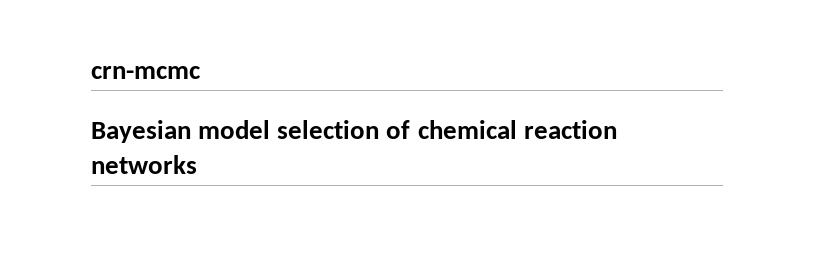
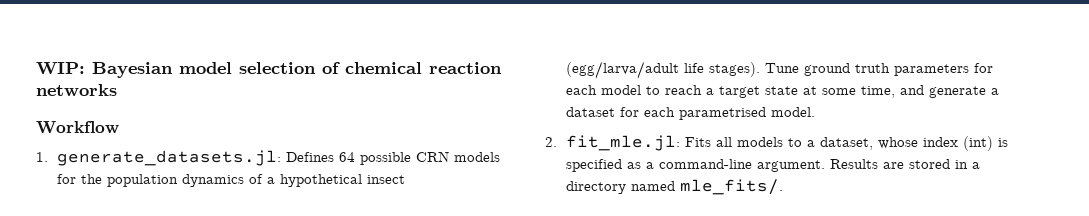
[91,66,201,79] crn-mcmc // -> [36,62,85,75] WIP:
(197, 164) none -> [36,121,119,134] [36,150,501,166] [57,174,406,187] [566,61,994,79] [566,85,1000,98] [566,107,816,120] [545,135,1009,151] [566,159,981,172] [566,179,784,195] // Workflow // 1. generate_datasets.jl: Defines 64 possible CRN models for the population dynamics of a hypothetical insect (egg/larva/adult life stages). Tune ground truth parameters for each model to reach a target state at some time, and generate a dataset for each parametrised model. // 2. fit_mle.jl: Fits all models to a dataset, whose index (int) is specified as a command-line argument. Results are stored in a directory named mle_fits/.

